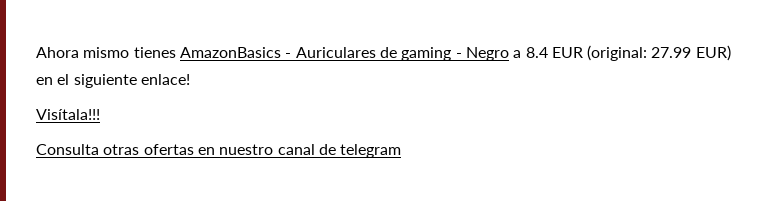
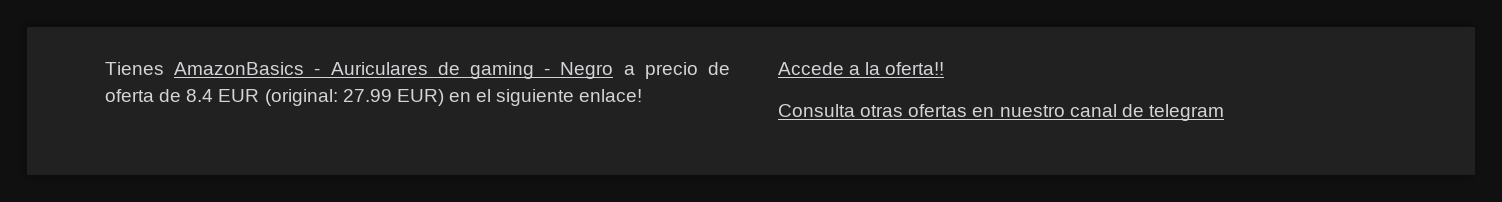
[36,47,176,58] Ahora mismo tienes -> [105,62,164,75] Tienes
(522, 54) none -> [644,62,731,79] [105,89,182,102] precio de oferta de
[36,109,100,120] Visítala!!! -> [778,62,945,75] Accede a la oferta!!

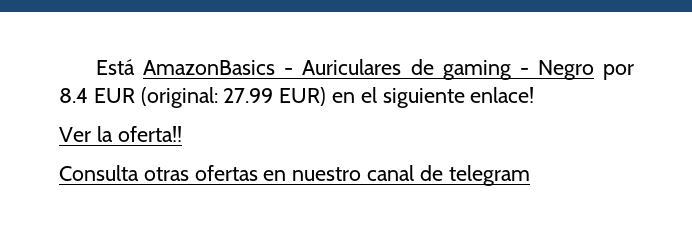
[105,62,164,75] Tienes -> [96,59,136,75] Está
[623,62,731,79] [105,89,182,102] a precio de oferta de -> [603,64,634,80] por
[778,62,861,75] Accede a -> [59,127,91,142] Ver

